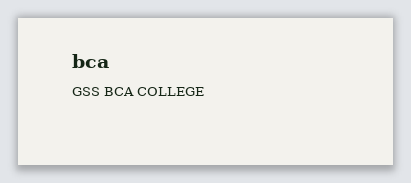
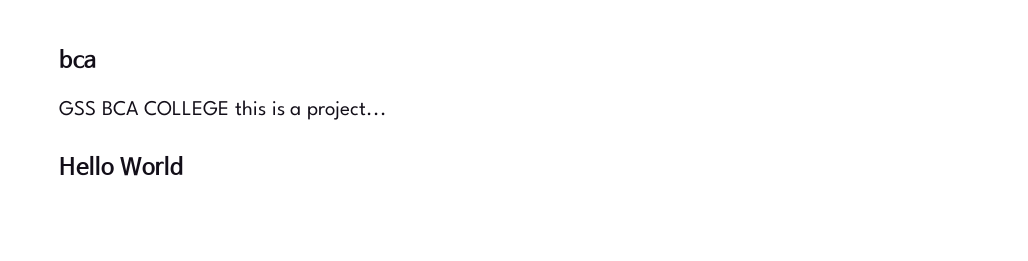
(204, 91) none -> [235,100,388,120] [59,155,185,176] this is a project... // Hello World

